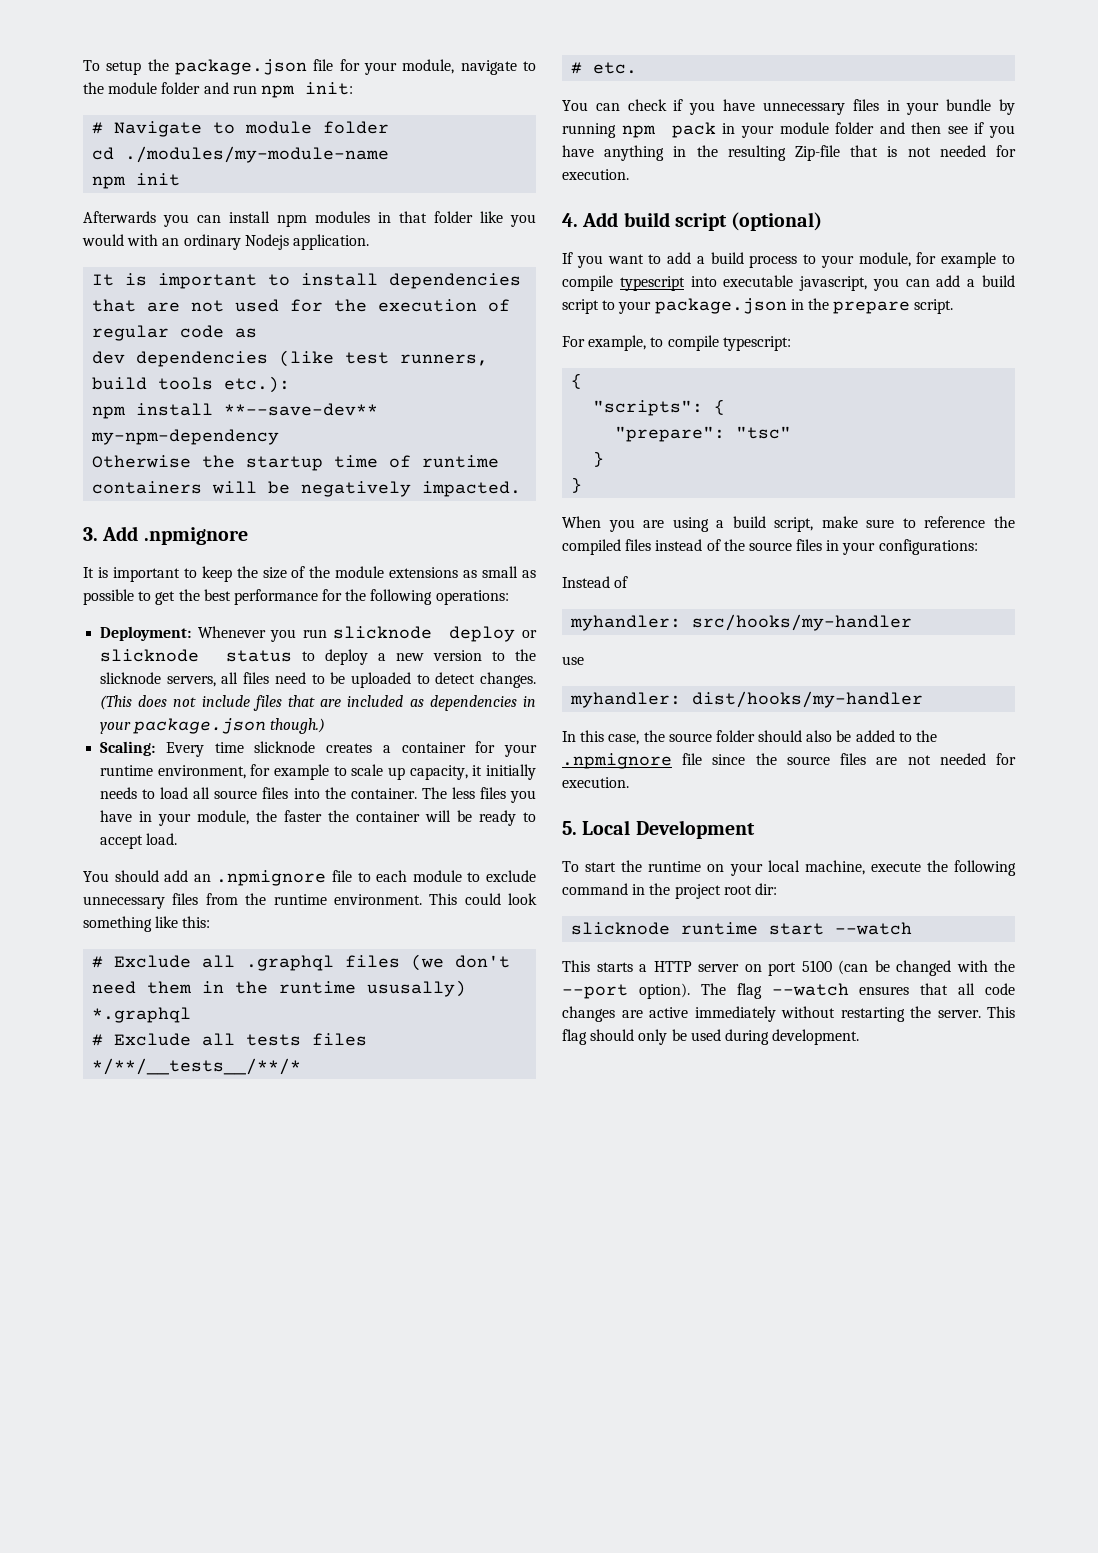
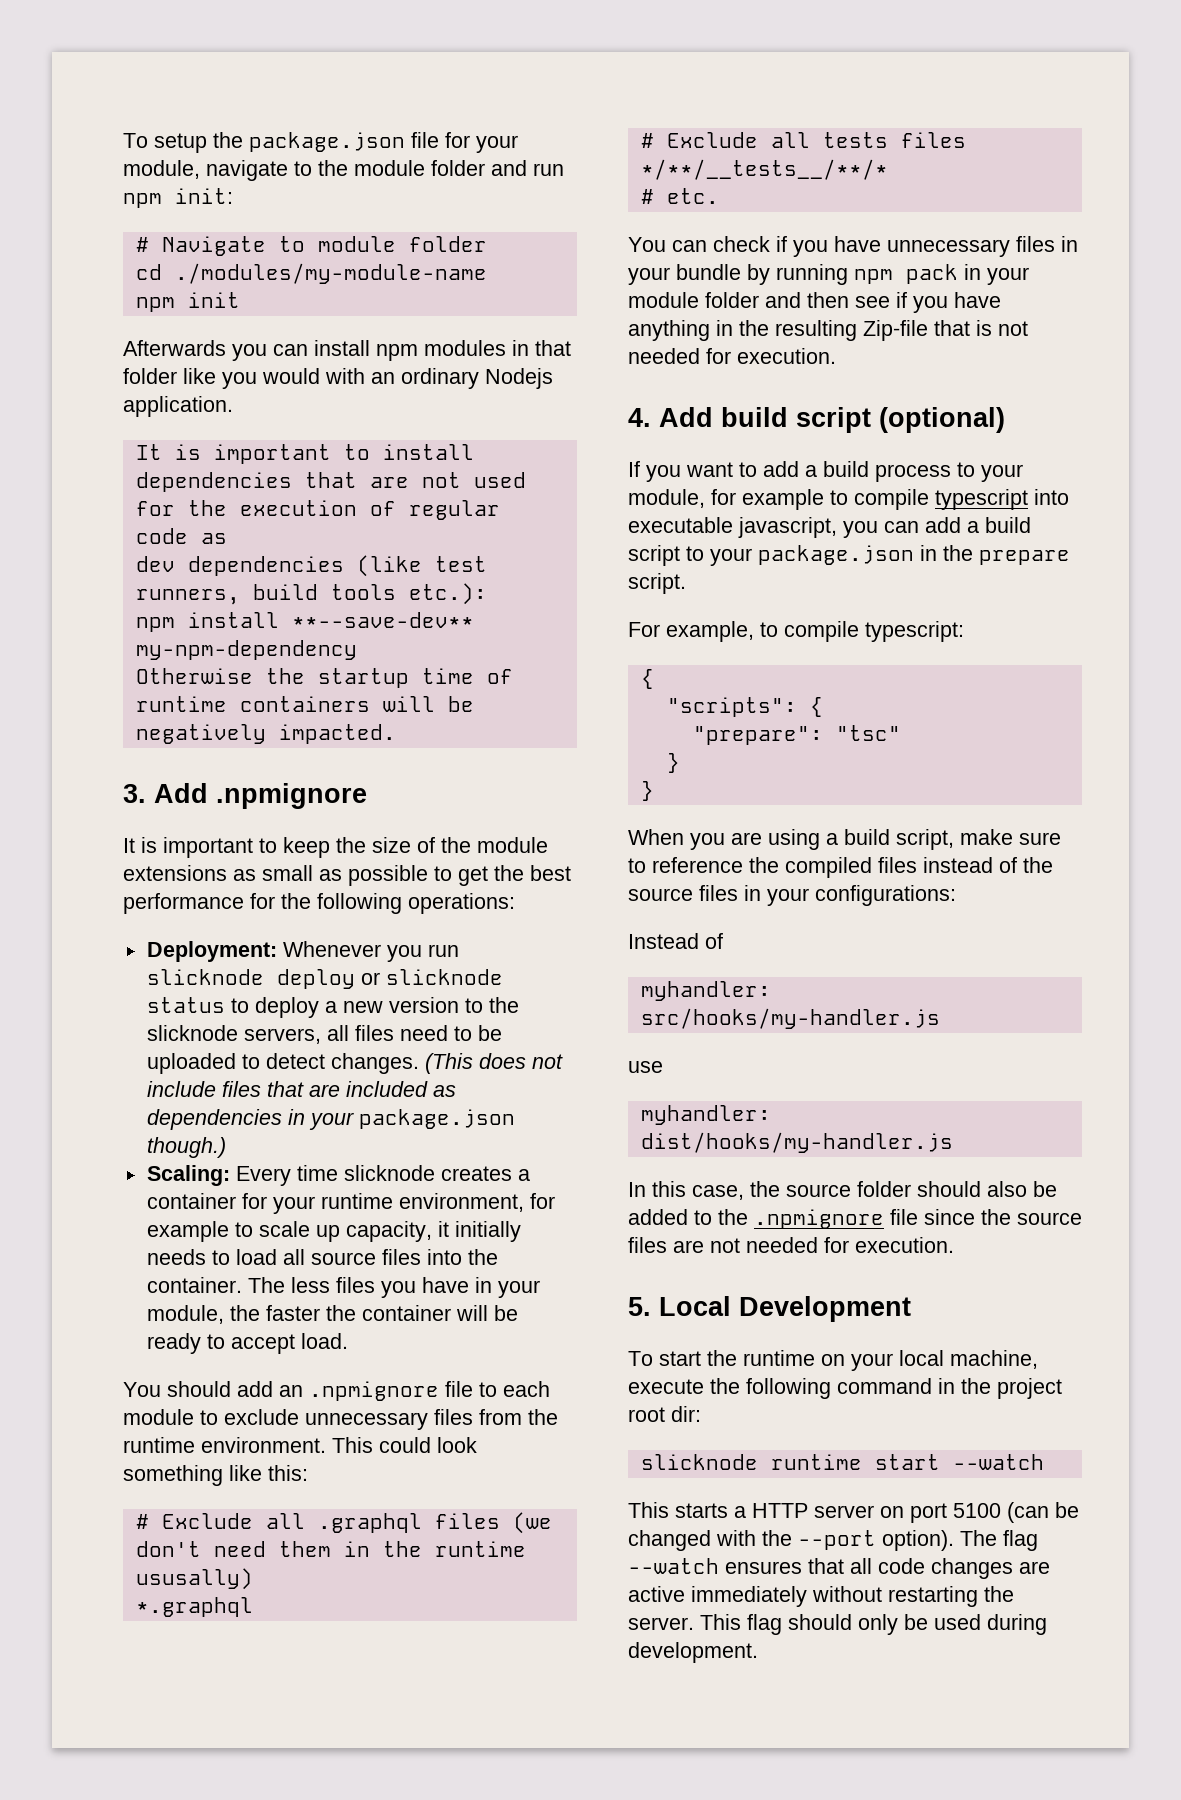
[692,614,913,631] src/hooks/my-handler -> [640,1008,940,1029] src/hooks/my-handler.js
[692,691,924,708] dist/hooks/my-handler -> [640,1132,953,1153] dist/hooks/my-handler.js

